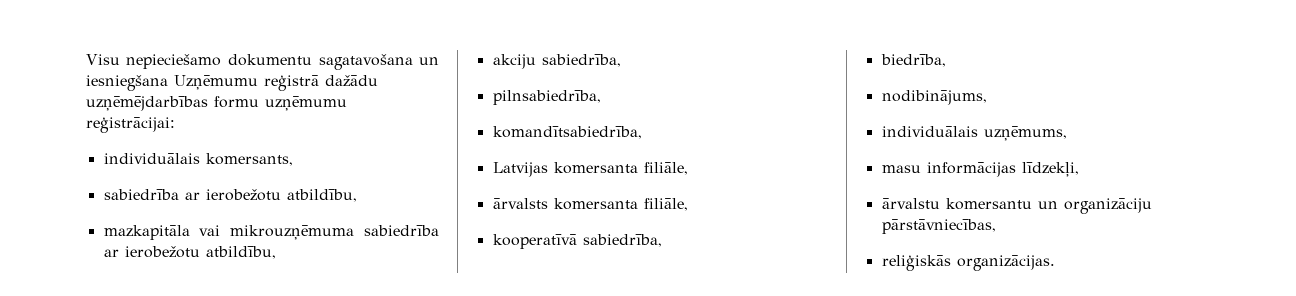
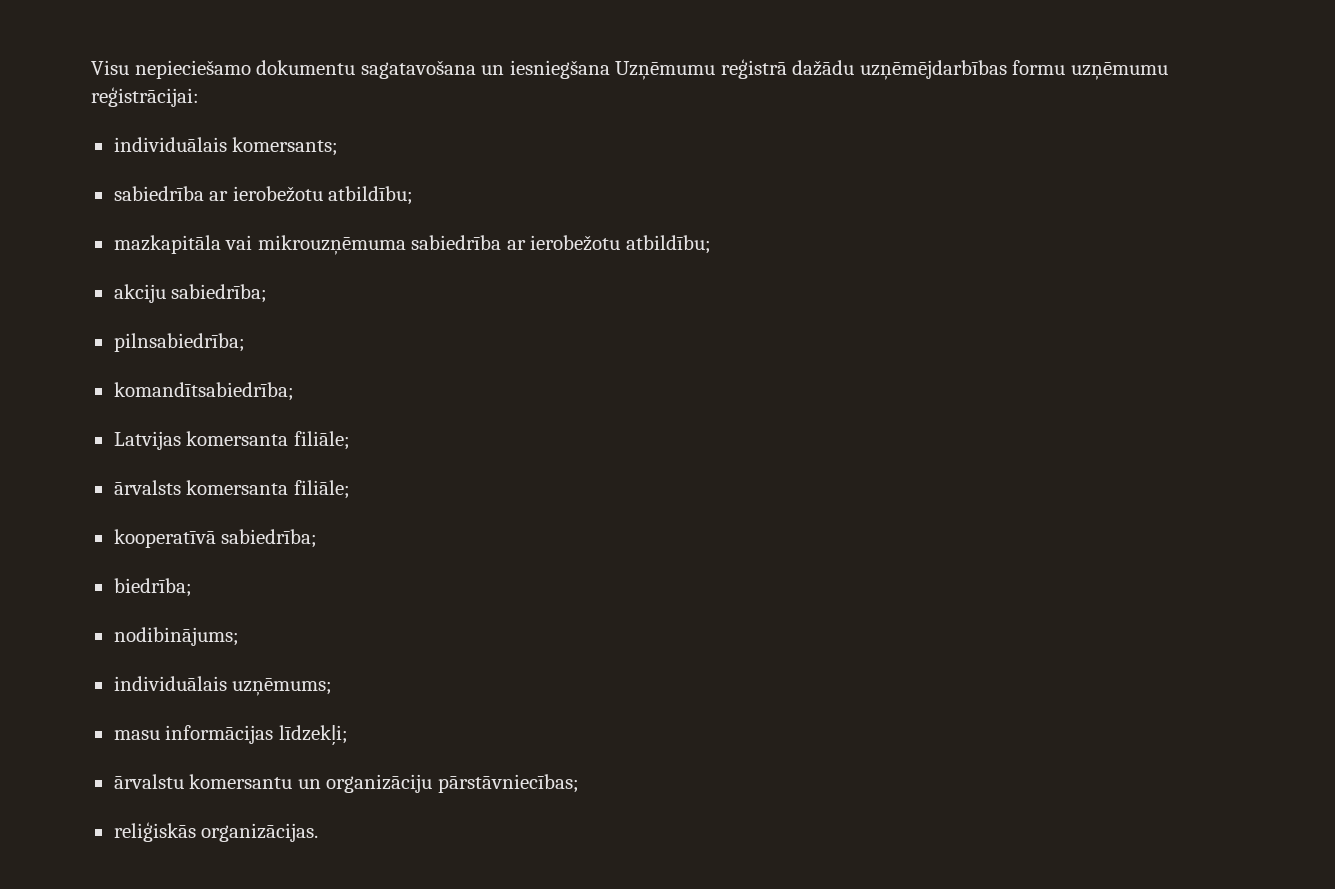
[205,153,293,166] [103,189,357,202] komersants, // sabiedrība ar ierobežotu atbildību, -> [232,137,339,156] [113,186,414,205] komersants; // sabiedrība ar ierobežotu atbildību;
[205,246,276,259] atbildību, -> [625,235,711,254] atbildību;
[541,54,621,67] [492,90,601,105] [492,126,642,139] sabiedrība, // pilnsabiedrība, // komandītsabiedrība, -> [171,284,268,303] [113,333,245,352] [113,382,294,401] sabiedrība; // pilnsabiedrība; // komandītsabiedrība;
[643,162,688,175] filiāle, -> [293,431,350,450] filiāle;
[643,198,688,211] filiāle, -> [293,480,350,499] filiāle;
[582,234,662,247] [880,54,946,67] [881,90,987,105] [881,126,1067,141] sabiedrība, // biedrība, // nodibinājums, // individuālais uzņēmums, -> [221,529,318,548] [113,578,192,597] [113,627,239,646] [113,676,333,696] sabiedrība; // biedrība; // nodibinājums; // individuālais uzņēmums;
[1021,162,1079,177] līdzekļi, -> [278,725,348,745] līdzekļi;
[881,219,996,234] pārstāvniecības, -> [437,774,579,793] pārstāvniecības;

